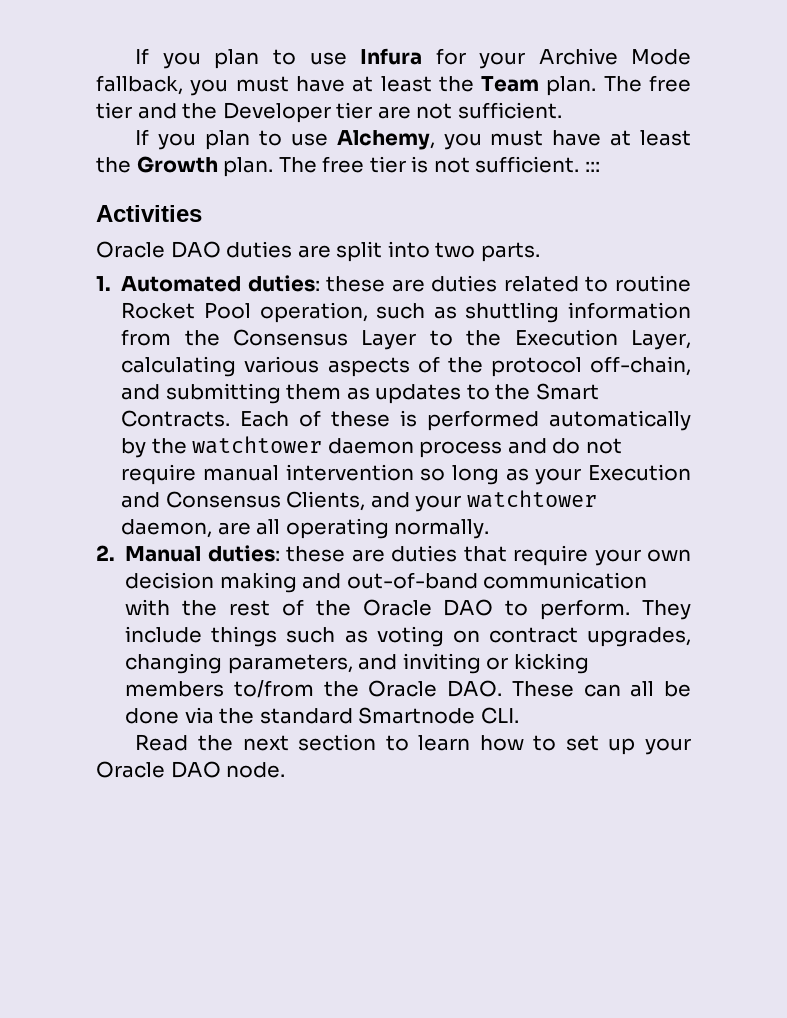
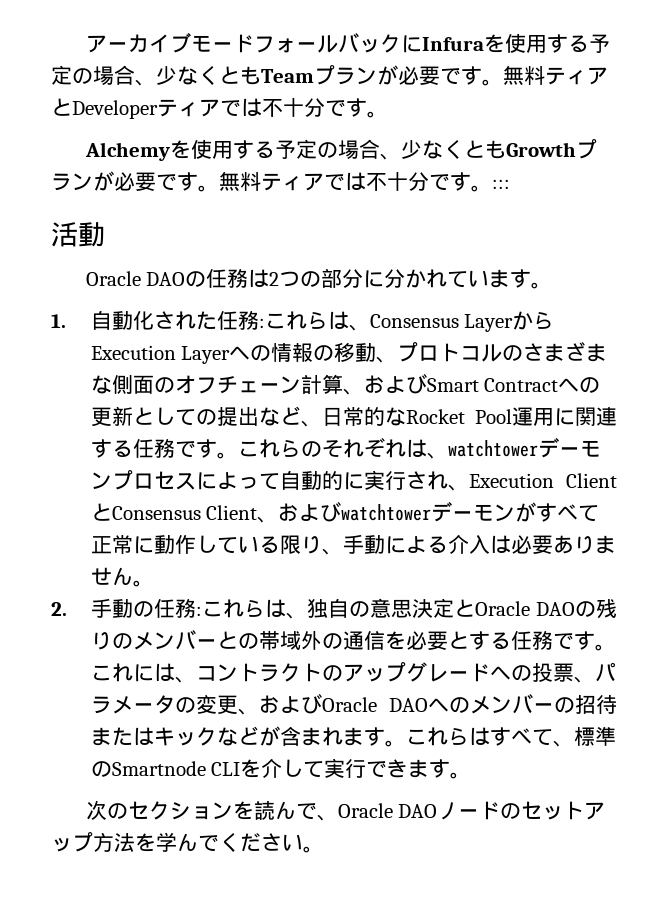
[135,48,691,69] [96,75,691,96] [96,102,562,123] [135,129,692,150] [96,156,580,177] If you plan to use Infura for your Archive Mode fallback, you must have at least the Team plan. The free tier and the Developer tier are not sufficient. // If you plan to use Alchemy, you must have at least the Growth plan. The free tier is not sufficient. -> [85,33,610,53] [51,65,608,86] [51,98,388,119] [84,139,597,161] [51,171,492,192] アーカイブモードフォールバックにInfuraを使用する予定の場合、少なくともTeamプランが必要です。無料ティアとDeveloperティアでは不十分です。 // Alchemyを使用する予定の場合、少なくともGrowthプランが必要です。無料ティアでは不十分です。
[96,205,202,222] [96,241,540,262] [96,275,691,292] [121,302,691,323] [121,329,691,350] [121,356,691,377] [121,383,599,404] [121,410,691,431] [121,436,622,458] [121,464,692,485] [121,490,597,512] [121,518,490,539] [96,545,691,566] [125,572,648,593] [125,599,691,620] [125,626,691,647] [125,653,589,674] [125,680,691,698] [125,707,519,724] [135,734,691,755] [96,761,286,778] Activities // Oracle DAO duties are split into two parts. // 1. Automated duties: these are duties related to routine Rocket Pool operation, such as shuttling information from the Consensus Layer to the Execution Layer, calculating various aspects of the protocol off-chain, and submitting them as updates to the Smart Contracts. Each of these is performed automatically by the watchtower daemon process and do not require manual intervention so long as your Execution and Consensus Clients, and your watchtower daemon, are all operating normally. // 2. Manual duties: these are duties that require your own decision making and out-of-band communication with the rest of the Oracle DAO to perform. They include things such as voting on contract upgrades, changing parameters, and inviting or kicking members to/from the Oracle DAO. These can all be done via the standard Smartnode CLI. // Read the next section to learn how to set up your Oracle DAO node. -> [51,222,105,247] [85,268,553,289] [51,310,555,332] [90,342,608,364] [90,374,601,395] [90,406,617,427] [90,437,601,459] [90,470,617,491] [90,501,600,523] [90,534,616,555] [90,567,154,587] [51,598,617,619] [90,630,616,651] [90,662,616,683] [90,694,617,715] [90,726,616,747] [90,758,472,779] [85,800,606,821] [51,832,324,853] 活動 // Oracle DAOの任務は2つの部分に分かれています。 // 1.自動化された任務:これらは、Consensus LayerからExecution Layerへの情報の移動、プロトコルのさまざまな側面のオフチェーン計算、およびSmart Contractへの更新としての提出など、日常的なRocket Pool運用に関連する任務です。これらのそれぞれは、watchtowerデーモンプロセスによって自動的に実行され、Execution ClientとConsensus Client、およびwatchtowerデーモンがすべて正常に動作している限り、手動による介入は必要ありません。 // 2.手動の任務:これらは、独自の意思決定とOracle DAOの残りのメンバーとの帯域外の通信を必要とする任務です。これには、コントラクトのアップグレードへの投票、パラメータの変更、およびOracle DAOへのメンバーの招待またはキックなどが含まれます。これらはすべて、標準のSmartnode CLIを介して実行できます。 // 次のセクションを読んで、Oracle DAOノードのセットアップ方法を学んでください。

